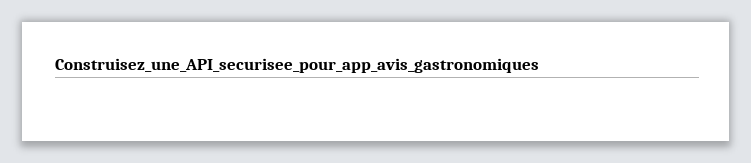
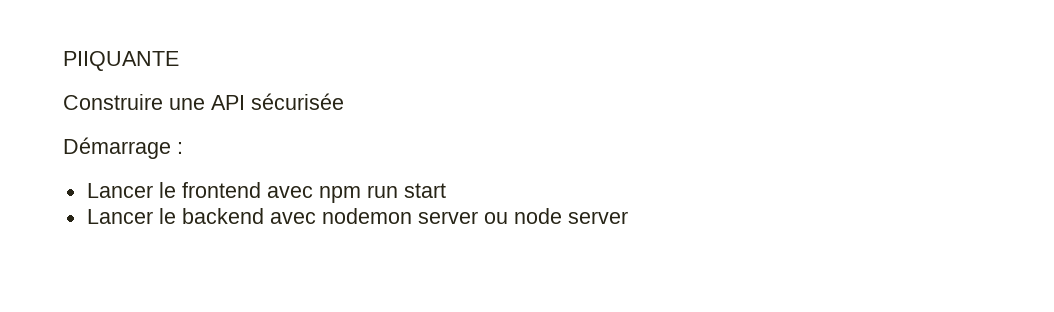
[55,58,539,73] Construisez_une_API_securisee_pour_app_avis_gastronomiques -> [63,51,179,71] [63,93,344,110] [63,137,183,159] [86,182,446,203] [86,208,628,224] PIIQUANTE // Construire une API sécurisée // Démarrage : // Lancer le frontend avec npm run start // Lancer le backend avec nodemon server ou node server

